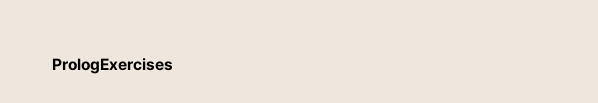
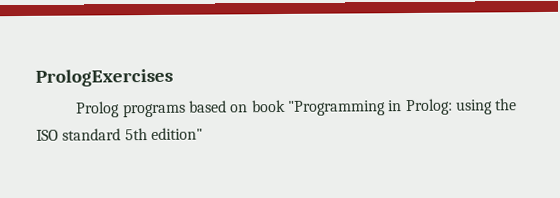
(173, 66) none -> [76,98,518,118] [36,127,203,141] // Prolog programs based on book "Programming in Prolog: using the ISO standard 5th edition"

